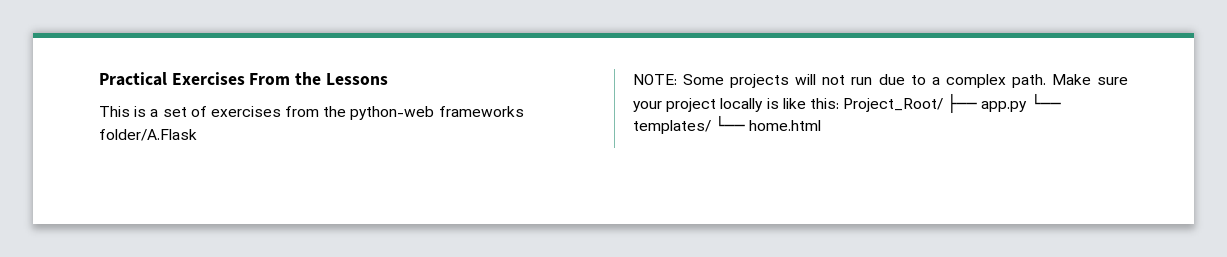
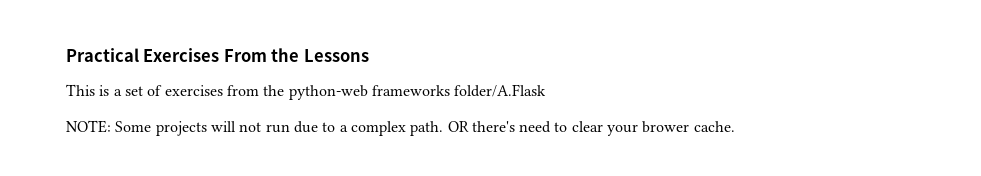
[1051,74,1128,85] [633,93,1061,113] [633,115,822,134] Make sure your project locally is like this: Project_Root/ ├── app.py └── templates/ └── home.html -> [447,121,735,136] OR there's need to clear your brower cache.

